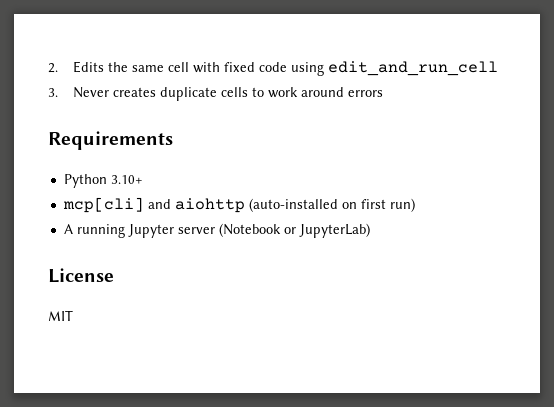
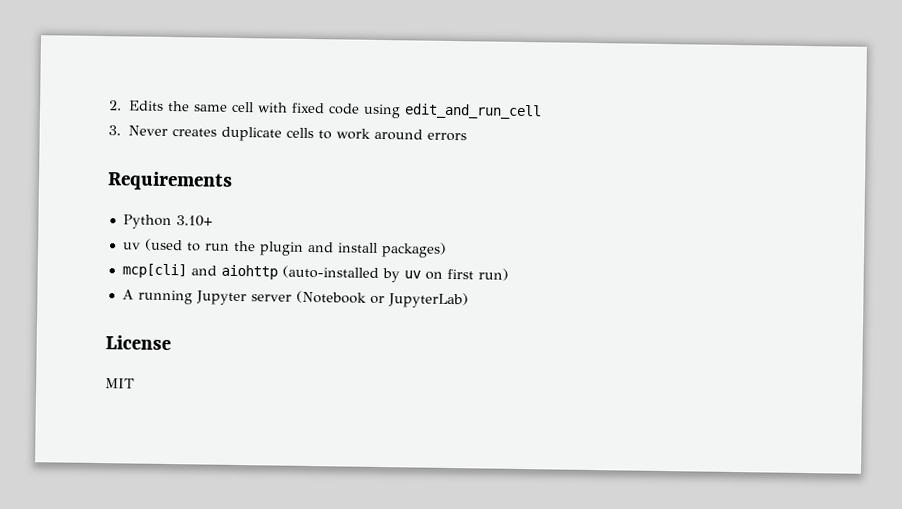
(143, 179) none -> [122,238,447,258] // uv (used to run the plugin and install packages)
(338, 205) none -> [381,268,421,283] by uv

